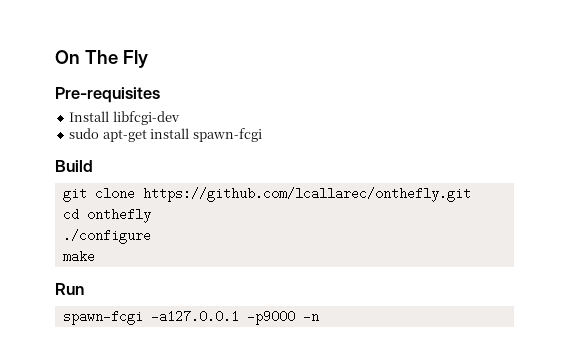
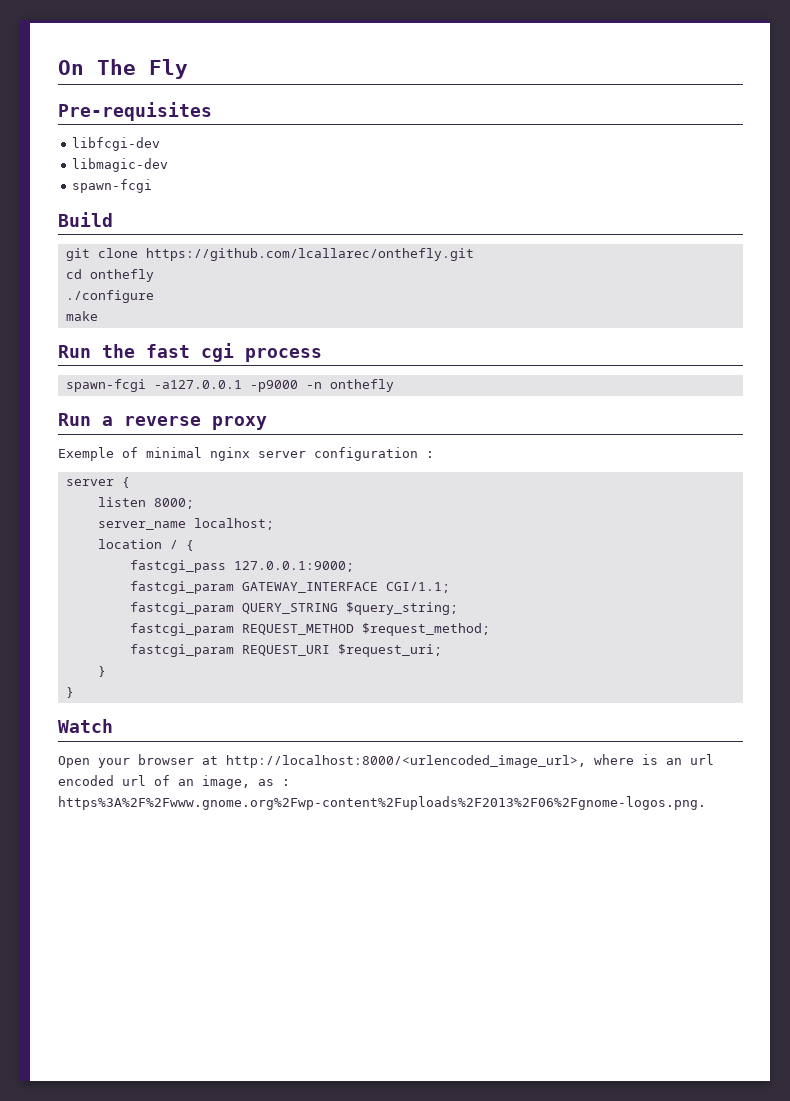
[69,111,110,122] Install -> (212, 111) none
[69,128,190,142] sudo apt-get install -> [72,158,169,172] libmagic-dev //
(84, 289) none -> [102,343,322,362] the fast cgi process
(319, 316) none -> [329,379,394,392] [58,413,267,430] [58,447,434,461] [65,477,130,488] [97,497,194,509] [97,518,274,530] [97,539,194,551] [129,560,354,573] [129,581,450,594] [129,602,458,615] [129,623,490,636] [129,644,442,657] [97,666,106,677] [65,687,74,698] [58,719,113,733] [58,754,714,768] [58,775,290,789] [58,796,706,810] onthefly // Run a reverse proxy // Exemple of minimal nginx server configuration : // server { // listen 8000; // server_name localhost; // location / { // fastcgi_pass 127.0.0.1:9000; // fastcgi_param GATEWAY_INTERFACE CGI/1.1; // fastcgi_param QUERY_STRING $query_string; // fastcgi_param REQUEST_METHOD $request_method; // fastcgi_param REQUEST_URI $request_uri; // } // } // Watch // Open your browser at http://localhost:8000/<urlencoded_image_url>, where is an url encoded url of an image, as : https%3A%2F%2Fwww.gnome.org%2Fwp-content%2Fuploads%2F2013%2F06%2Fgnome-logos.png.

